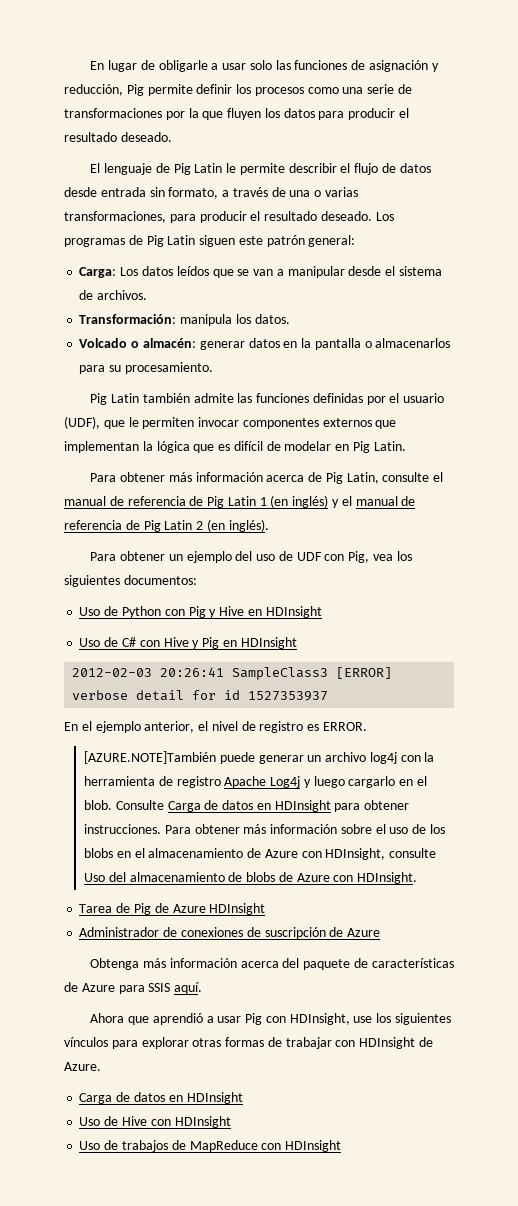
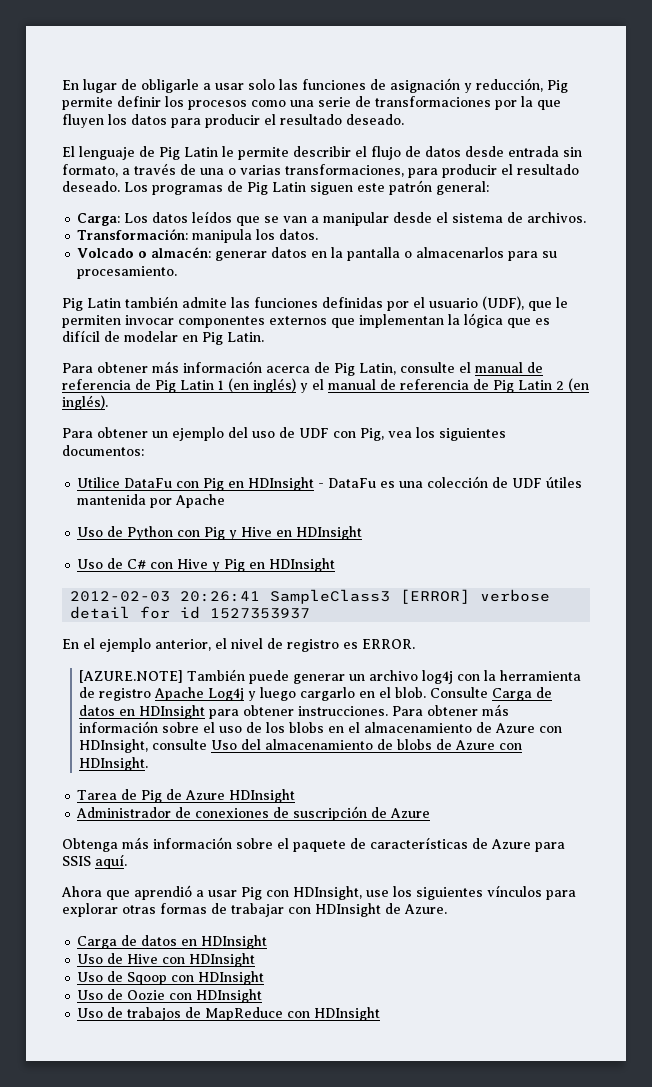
(197, 580) none -> [77,476,583,491] [77,494,226,508] // Utilice DataFu con Pig en HDInsight - DataFu es una colección de UDF útiles mantenida por Apache
[84,751,217,764] [AZURE.NOTE]También -> [79,669,246,683] [AZURE.NOTE] También
[240,958,300,968] acerca del -> [236,838,289,849] sobre el
(231, 1122) none -> [77,971,265,985] [77,989,263,1003] // Uso de Sqoop con HDInsight // Uso de Oozie con HDInsight

